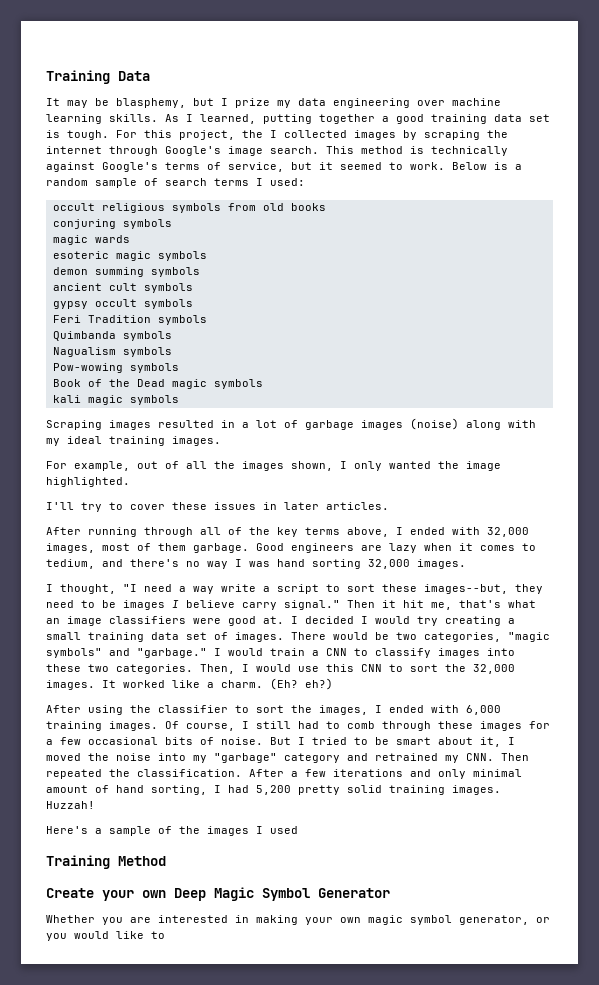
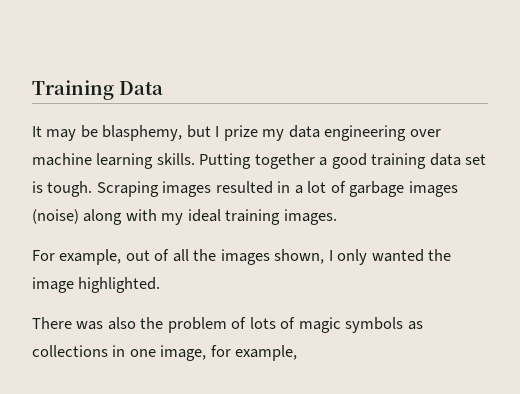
[165,114,312,124] As I learned, putting -> [199,153,252,169] Putting
[116,130,508,140] [46,146,508,156] [46,162,522,172] [46,178,305,188] [52,203,326,213] [52,219,172,229] [52,235,130,245] [52,251,207,261] [52,267,200,277] [52,283,193,293] [52,299,193,309] [52,315,207,325] [52,331,172,341] [52,347,172,357] [52,363,179,373] [52,379,263,389] [52,395,179,405] For this project, the I collected images by scraping the internet through Google's image search. This method is technically against Google's terms of service, but it seemed to work. Below is a random sample of search terms I used: // occult religious symbols from old books // conjuring symbols // magic wards // esoteric magic symbols // demon summing symbols // ancient cult symbols // gypsy occult symbols // Feri Tradition symbols // Quimbanda symbols // Nagualism symbols // Pow-wowing symbols // Book of the Dead magic symbols // kali magic symbols // -> (93, 189) none
[46,502,389,512] [46,527,529,537] [46,543,536,553] [46,559,466,569] [46,584,543,594] [46,600,536,610] [46,616,515,626] [46,632,550,642] [46,648,515,658] [46,664,515,674] [46,678,333,690] [46,705,501,715] [46,721,550,731] [46,737,515,747] [46,753,529,763] [46,769,522,779] [46,785,501,795] [46,801,95,809] [46,826,298,836] [46,855,166,869] [46,887,390,901] [46,915,550,925] [46,931,165,941] I'll try to cover these issues in later articles. // After running through all of the key terms above, I ended with 32,000 images, most of them garbage. Good engineers are lazy when it comes to tedium, and there's no way I was hand sorting 32,000 images. // I thought, "I need a way write a script to sort these images--but, they need to be images I believe carry signal." Then it hit me, that's what an image classifiers were good at. I decided I would try creating a small training data set of images. There would be two categories, "magic symbols" and "garbage." I would train a CNN to classify images into these two categories. Then, I would use this CNN to sort the 32,000 images. It worked like a charm. (Eh? eh?) // After using the classifier to sort the images, I ended with 6,000 training images. Of course, I still had to comb through these images for a few occasional bits of noise. But I tried to be smart about it, I moved the noise into my "garbage" category and retrained my CNN. Then repeated the classification. After a few iterations and only minimal amount of hand sorting, I had 5,200 pretty solid training images. Huzzah! // Here's a sample of the images I used // Training Method // Create your own Deep Magic Symbol Generator // Whether you are interested in making your own magic symbol generator, or you would like to -> [32,317,423,333] [32,345,298,361] There was also the problem of lots of magic symbols as collections in one image, for example,

